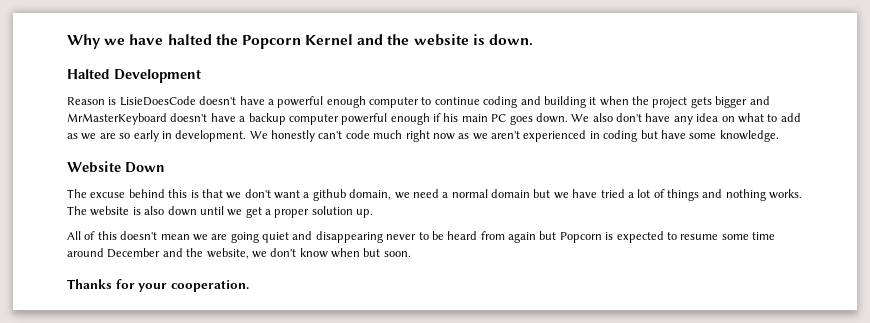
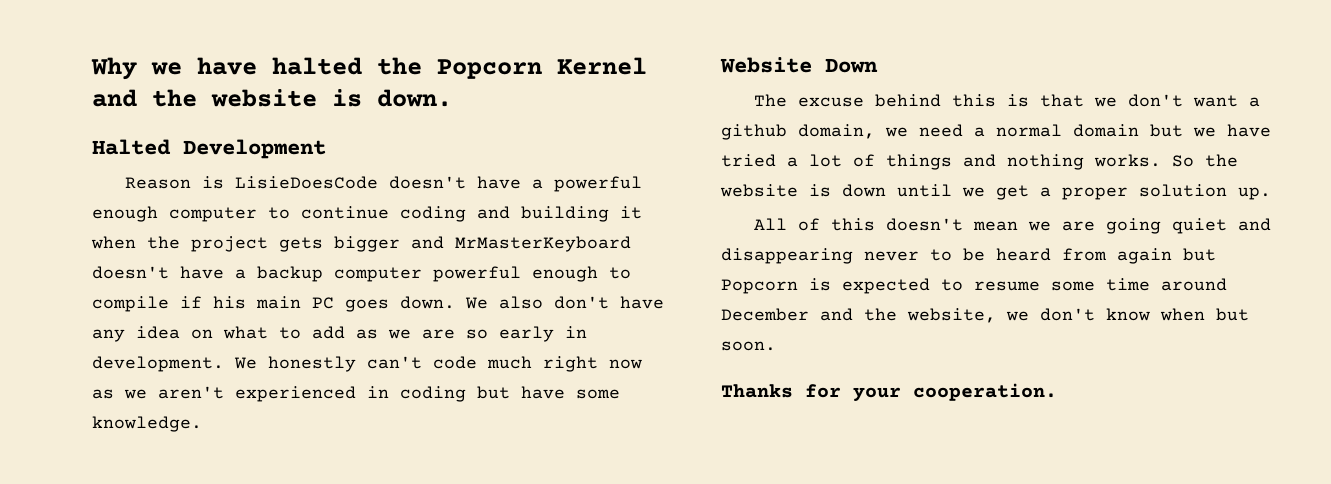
(430, 119) none -> [609,267,631,279] [92,296,169,312] to compile
[67,206,165,216] The website is also -> [1172,154,1238,167] [720,184,831,197] So the website is

